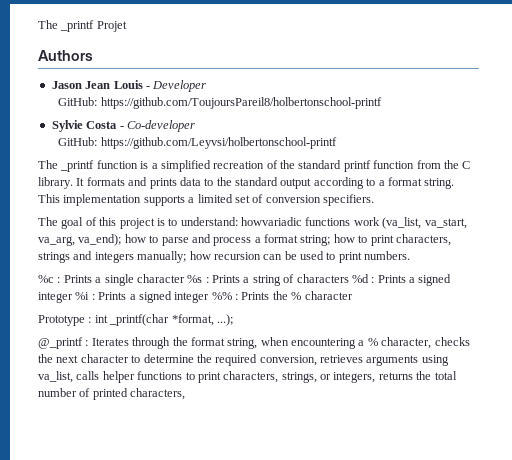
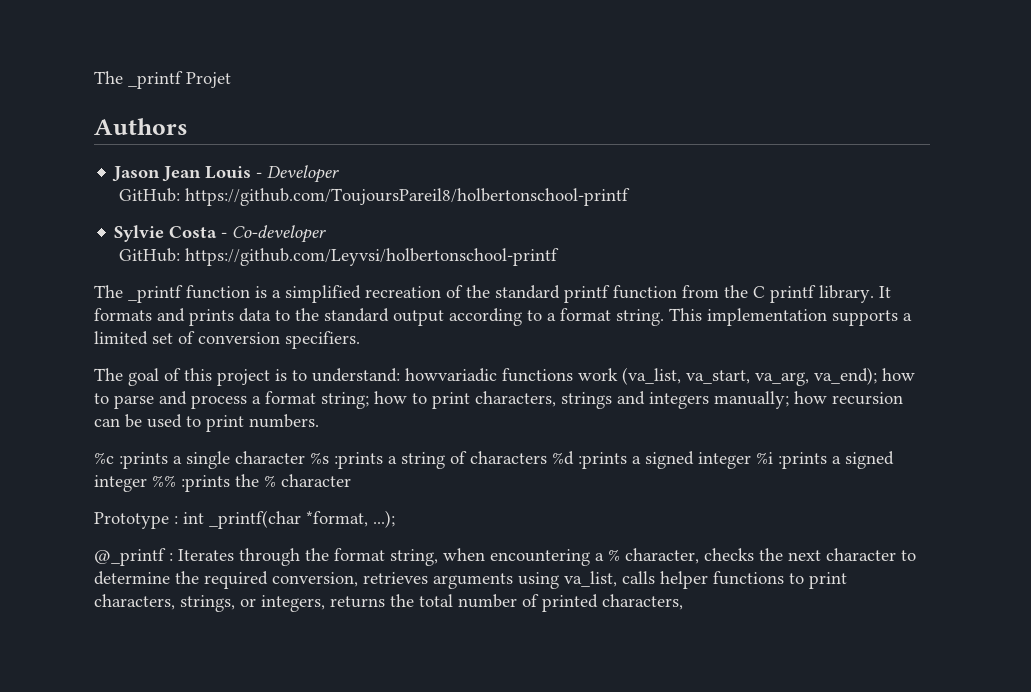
(471, 165) none -> [770,285,816,303] printf
[57,275,92,283] : Prints -> [119,452,168,469] :prints
[205,275,240,283] : Prints -> [334,452,383,469] :prints
[371,275,406,283] : Prints -> [578,452,627,469] :prints
[91,292,127,300] : Prints -> [778,452,827,469] :prints
[235,292,270,300] : Prints -> [181,475,230,492] :prints

